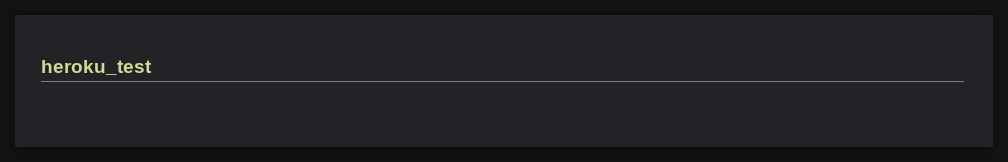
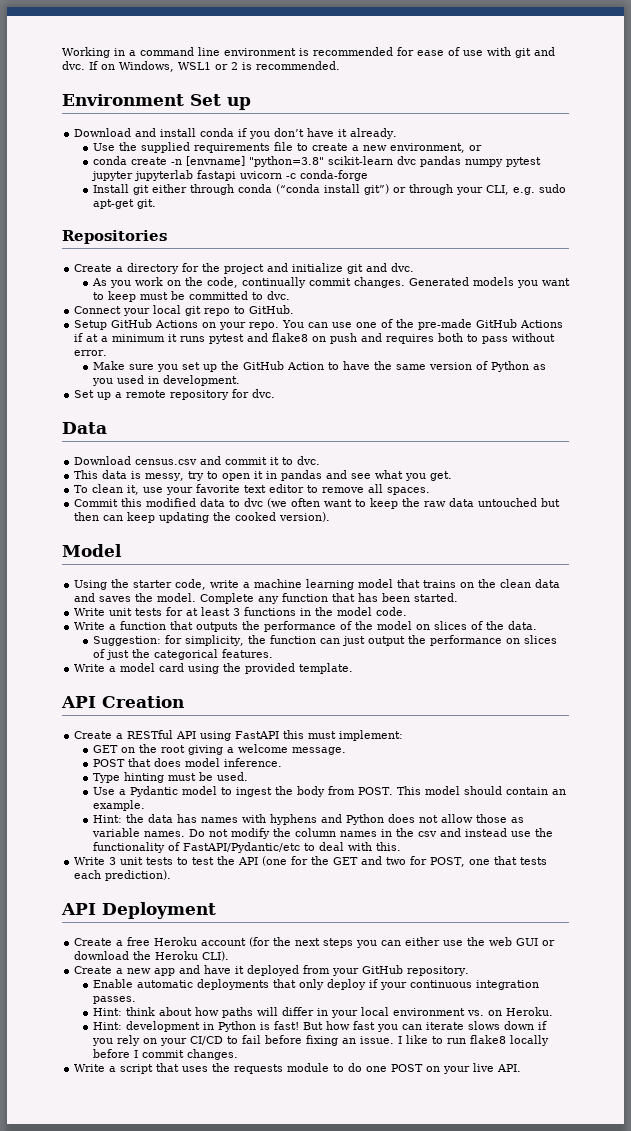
[41,60,152,75] heroku_test -> [62,47,555,58] [62,61,340,72] [62,94,251,110] [74,128,398,139] [92,142,482,153] [92,156,541,167] [90,170,368,181] [92,184,566,195] [92,199,156,209] [62,230,167,244] [74,263,415,274] [91,277,570,288] [92,291,290,302] [74,305,295,316] [74,319,564,330] [74,333,556,344] [74,350,108,356] [92,361,546,372] [91,375,240,386] [74,389,276,400] [62,422,107,434] [74,456,321,465] [74,470,453,481] [74,484,431,495] [74,498,561,509] [74,512,331,523] [62,544,122,557] [74,579,561,590] [74,593,459,604] [74,607,408,616] [74,621,538,632] [92,635,557,646] [92,649,273,660] [74,663,354,674] [61,696,184,708] [74,730,404,741] [92,744,346,755] [92,758,282,767] [92,772,248,783] [92,786,566,797] [92,800,145,811] [92,814,524,825] [91,828,553,839] [92,842,401,853] [74,856,548,867] [74,870,172,881] [61,902,216,919] [74,937,556,948] [74,951,230,961] [74,965,470,976] [92,979,539,990] [92,996,136,1004] [92,1007,553,1018] [92,1021,547,1032] [91,1035,549,1046] [92,1049,238,1060] [74,1063,522,1074] Working in a command line environment is recommended for ease of use with git and dvc. If on Windows, WSL1 or 2 is recommended. // Environment Set up // Download and install conda if you don’t have it already. // Use the supplied requirements file to create a new environment, or // conda create -n [envname] "python=3.8" scikit-learn dvc pandas numpy pytest jupyter jupyterlab fastapi uvicorn -c conda-forge // Install git either through conda (“conda install git”) or through your CLI, e.g. sudo apt-get git. // Repositories // Create a directory for the project and initialize git and dvc. // As you work on the code, continually commit changes. Generated models you want to keep must be committed to dvc. // Connect your local git repo to GitHub. // Setup GitHub Actions on your repo. You can use one of the pre-made GitHub Actions if at a minimum it runs pytest and flake8 on push and requires both to pass without error. // Make sure you set up the GitHub Action to have the same version of Python as you used in development. // Set up a remote repository for dvc. // Data // Download census.csv and commit it to dvc. // This data is messy, try to open it in pandas and see what you get. // To clean it, use your favorite text editor to remove all spaces. // Commit this modified data to dvc (we often want to keep the raw data untouched but then can keep updating the cooked version). // Model // Using the starter code, write a machine learning model that trains on the clean data and saves the model. Complete any function that has been started. // Write unit tests for at least 3 functions in the model code. // Write a function that outputs the performance of the model on slices of the data. // Suggestion: for simplicity, the function can just output the performance on slices of just the categorical features. // Write a model card using the provided template. // API Creation // Create a RESTful API using FastAPI this must implement: // GET on the root giving a welcome message. // POST that does model inference. // Type hinting must be used. // Use a Pydantic model to ingest the body from POST. This model should contain an example. // Hint: the data has names with hyphens and Python does not allow those as variable names. Do not modify the column names in the csv and instead use the functionality of FastAPI/Pydantic/etc to deal with this. // Write 3 unit tests to test the API (one for the GET and two for POST, one that tests each prediction). // API Deployment // Create a free Heroku account (for the next steps you can either use the web GUI or download the Heroku CLI). // Create a new app and have it deployed from your GitHub repository. // Enable automatic deployments that only deploy if your continuous integration passes. // Hint: think about how paths will differ in your local environment vs. on Heroku. // Hint: development in Python is fast! But how fast you can iterate slows down if you rely on your CI/CD to fail before fixing an issue. I like to run flake8 locally before I commit changes. // Write a script that uses the requests module to do one POST on your live API.

